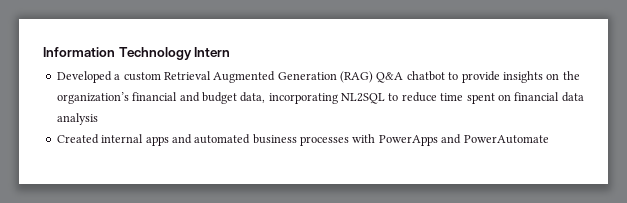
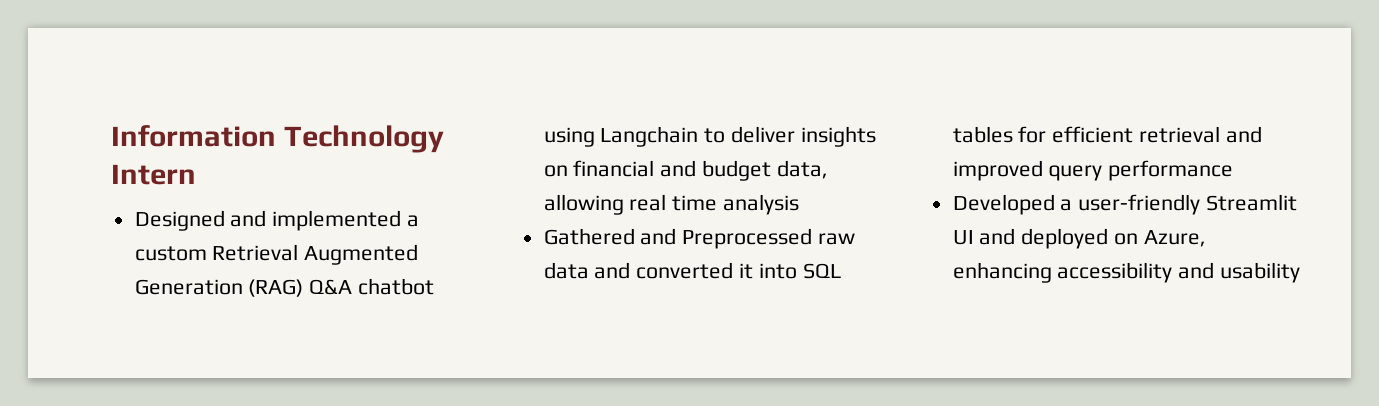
[56,71,112,83] Developed -> [134,210,402,231] Designed and implemented
[448,71,580,83] [56,92,584,104] [56,113,98,125] [56,134,549,146] to provide insights on the organization’s financial and budget data, incorporating NL2SQL to reduce time spent on financial data analysis // Created internal apps and automated business processes with PowerApps and PowerAutomate -> [543,126,876,147] [543,160,828,181] [543,194,800,215] [543,228,856,249] [543,262,841,279] [952,126,1262,143] [952,160,1234,181] [952,194,1298,215] [952,228,1206,249] [952,262,1301,283] using Langchain to deliver insights on financial and budget data, allowing real time analysis // Gathered and Preprocessed raw data and converted it into SQL tables for efficient retrieval and improved query performance // Developed a user-friendly Streamlit UI and deployed on Azure, enhancing accessibility and usability

